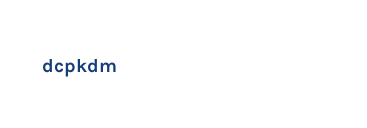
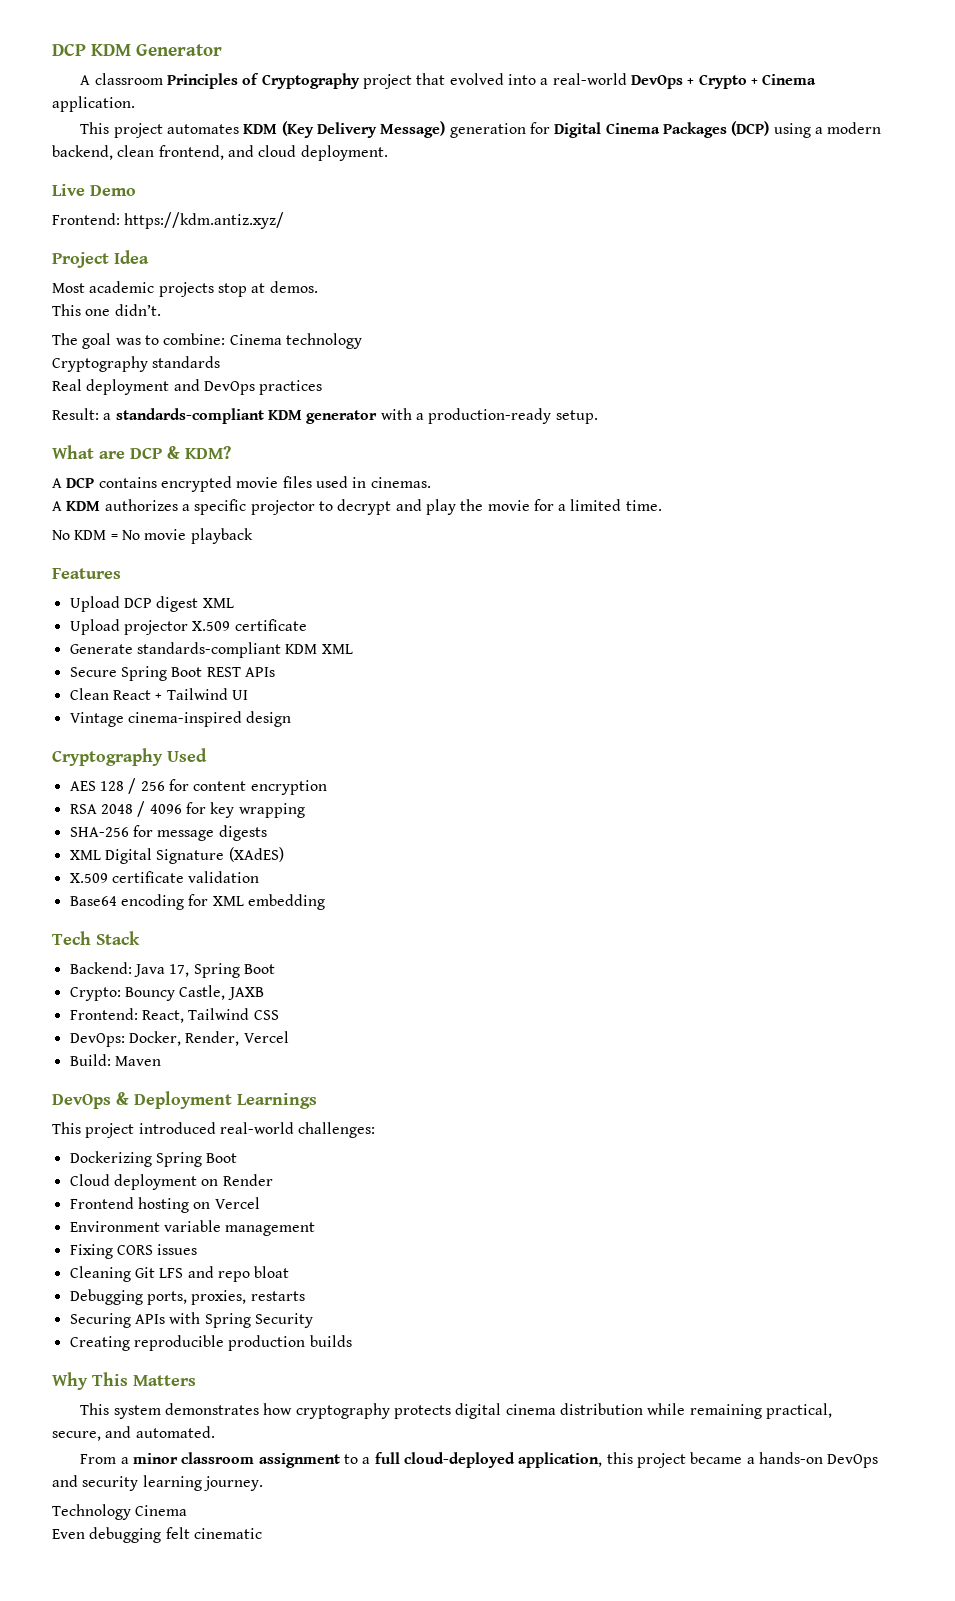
[42,58,117,77] dcpkdm -> [52,43,222,56] [80,73,817,89] [52,96,135,112] [80,121,882,138] [52,145,388,161] [52,184,136,196] [52,212,285,229] [52,250,149,268] [52,281,318,297] [52,304,161,316] [52,333,362,349] [52,356,221,372] [52,379,323,395] [52,408,598,424] [52,445,231,459] [52,476,431,492] [52,499,662,515] [52,528,253,544] [52,568,121,579] [69,596,234,612] [69,619,307,635] [69,642,353,658] [69,666,275,681] [69,688,248,700] [69,711,292,727] [52,748,207,766] [69,778,327,795] [69,801,305,818] [69,825,267,841] [69,847,284,864] [69,871,260,883] [69,894,325,910] [52,931,140,945] [69,962,275,978] [69,985,264,1001] [69,1008,279,1023] [69,1031,289,1047] [69,1054,161,1066] [52,1091,317,1109] [52,1122,376,1138] [69,1151,238,1167] [69,1174,273,1190] [69,1197,260,1213] [69,1220,316,1236] [69,1244,198,1259] [69,1266,290,1282] [69,1289,305,1305] [69,1312,313,1328] [69,1335,352,1351] [52,1372,196,1390] [80,1403,832,1419] [52,1426,215,1441] [80,1452,879,1468] [52,1475,263,1491] [52,1504,188,1520] [52,1527,262,1543] DCP KDM Generator // A classroom Principles of Cryptography project that evolved into a real-world DevOps + Crypto + Cinema application. // This project automates KDM (Key Delivery Message) generation for Digital Cinema Packages (DCP) using a modern backend, clean frontend, and cloud deployment. // Live Demo // Frontend: https://kdm.antiz.xyz/ // Project Idea // Most academic projects stop at demos. // This one didn’t. // The goal was to combine: Cinema technology // Cryptography standards // Real deployment and DevOps practices // Result: a standards-compliant KDM generator with a production-ready setup. // What are DCP & KDM? // A DCP contains encrypted movie files used in cinemas. // A KDM authorizes a specific projector to decrypt and play the movie for a limited time. // No KDM = No movie playback // Features // Upload DCP digest XML // Upload projector X.509 certificate // Generate standards-compliant KDM XML // Secure Spring Boot REST APIs // Clean React + Tailwind UI // Vintage cinema-inspired design // Cryptography Used // AES 128 / 256 for content encryption // RSA 2048 / 4096 for key wrapping // SHA-256 for message digests // XML Digital Signature (XAdES) // X.509 certificate validation // Base64 encoding for XML embedding // Tech Stack // Backend: Java 17, Spring Boot // Crypto: Bouncy Castle, JAXB // Frontend: React, Tailwind CSS // DevOps: Docker, Render, Vercel // Build: Maven // DevOps & Deployment Learnings // This project introduced real-world challenges: // Dockerizing Spring Boot // Cloud deployment on Render // Frontend hosting on Vercel // Environment variable management // Fixing CORS issues // Cleaning Git LFS and repo bloat // Debugging ports, proxies, restarts // Securing APIs with Spring Security // Creating reproducible production builds // Why This Matters // This system demonstrates how cryptography protects digital cinema distribution while remaining practical, secure, and automated. // From a minor classroom assignment to a full cloud-deployed application, this project became a hands-on DevOps and security learning journey. // Technology Cinema // Even debugging felt cinematic

